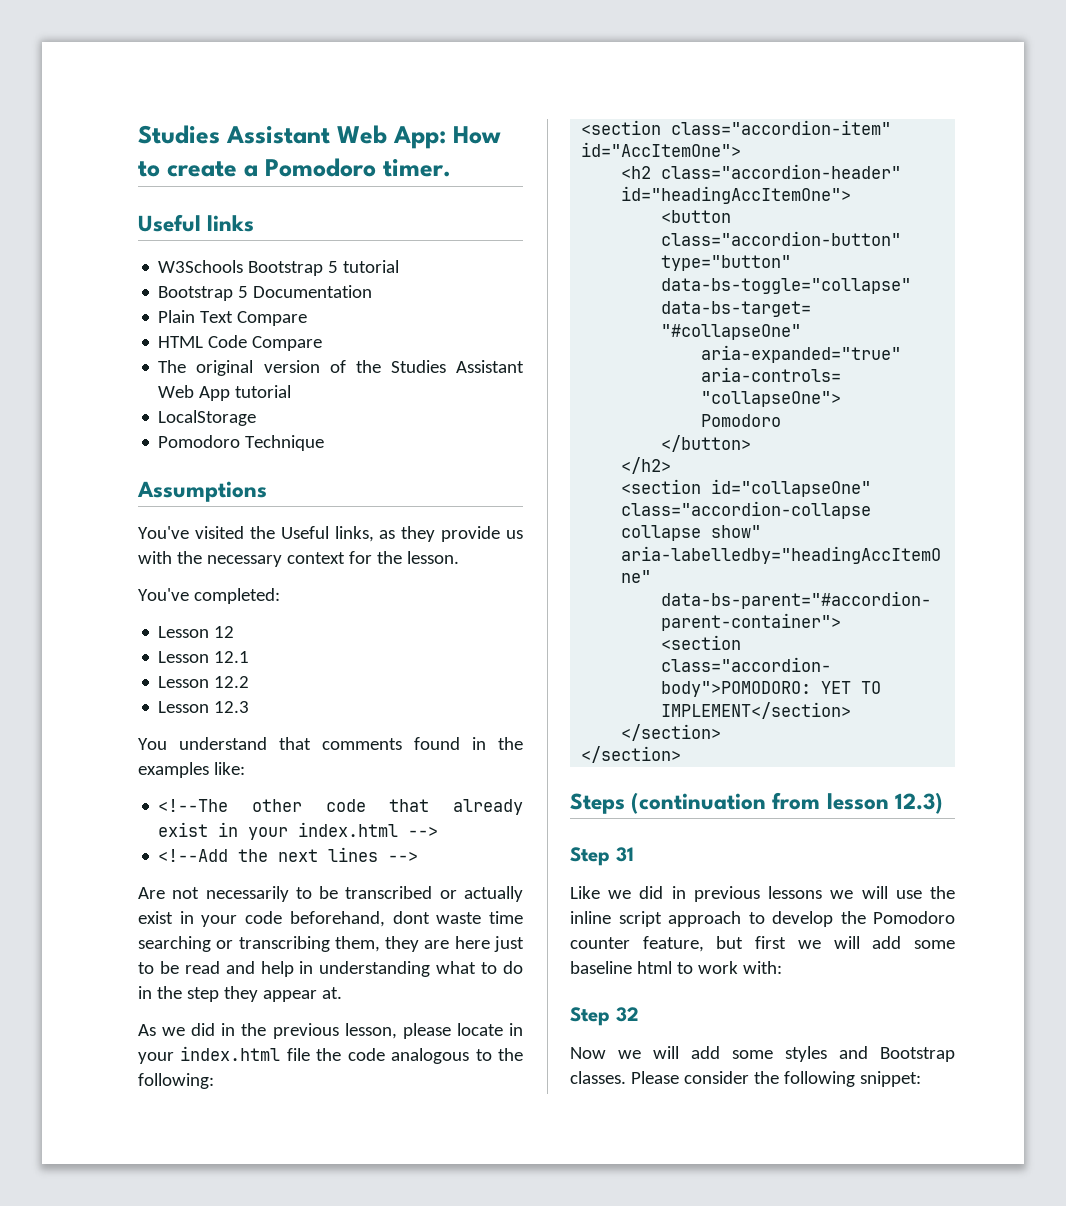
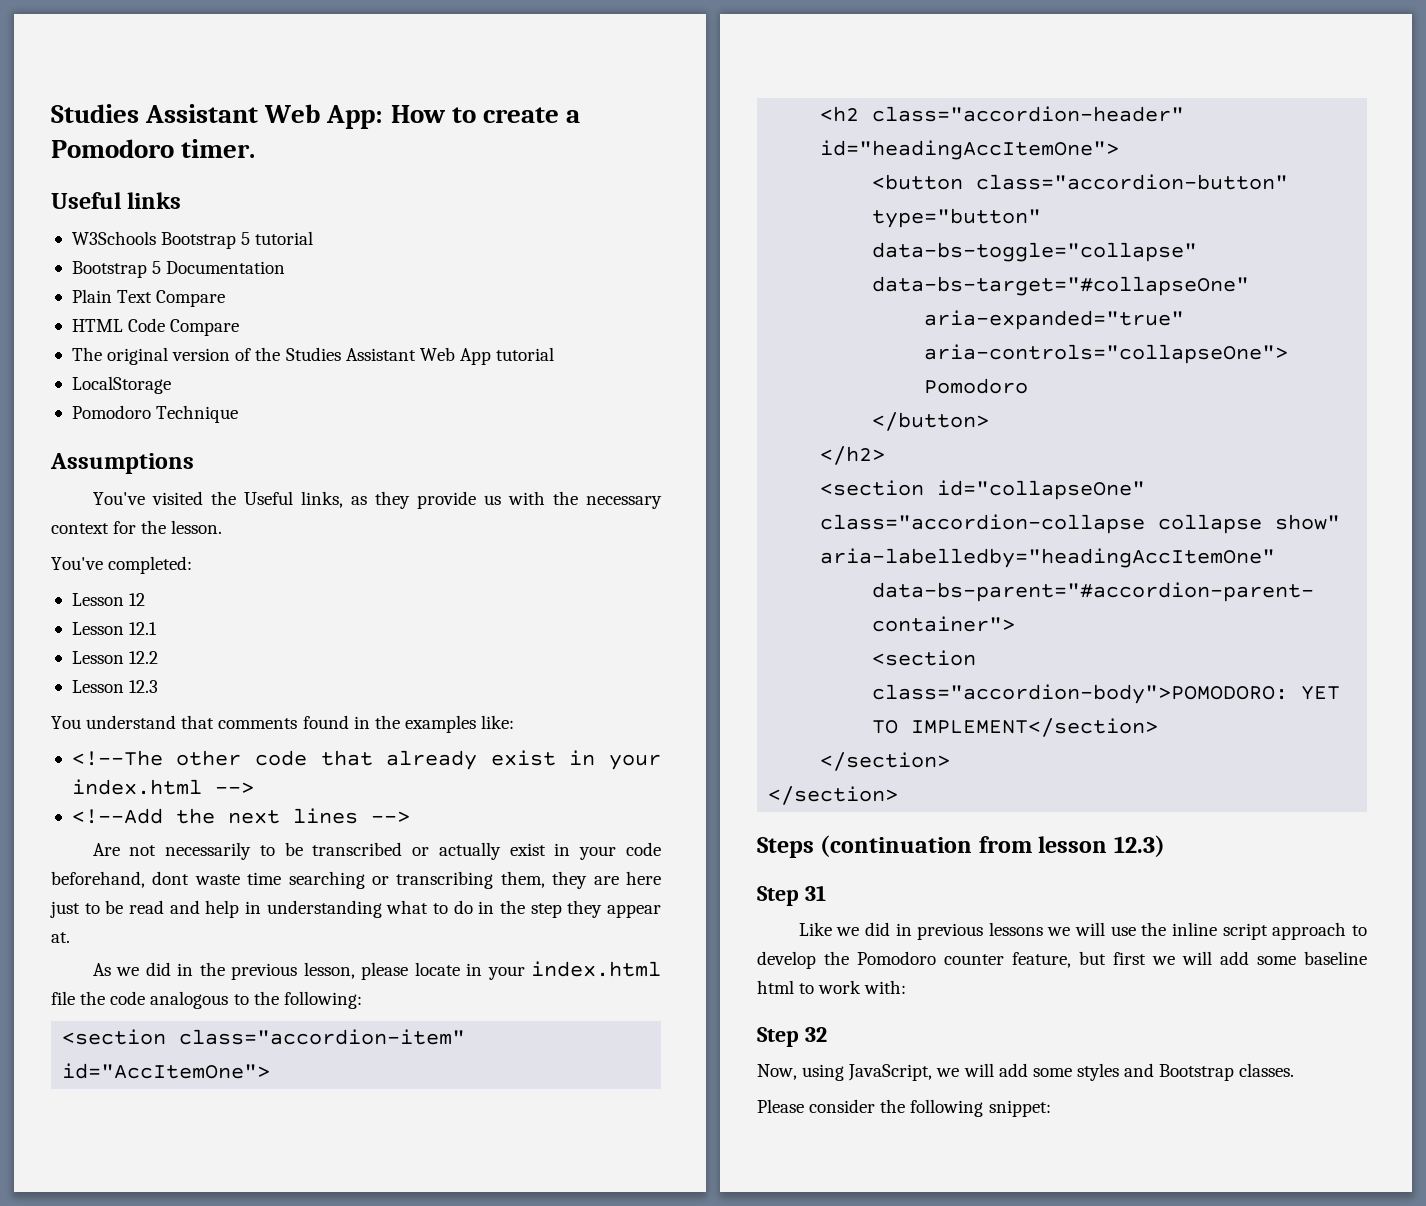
[570,1047,606,1059] Now -> [757,1064,933,1081] Now, using JavaScript,
(626, 1077) none -> (1295, 1070) //

